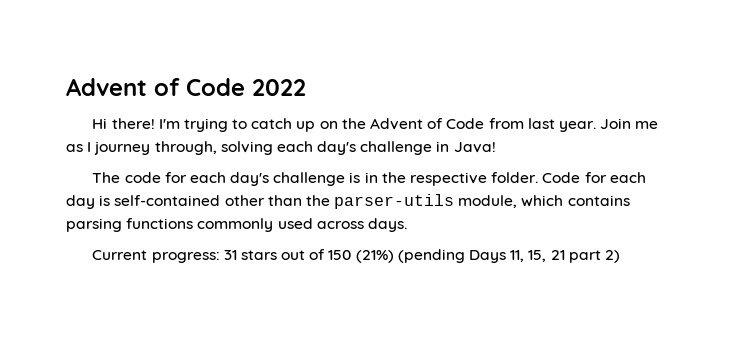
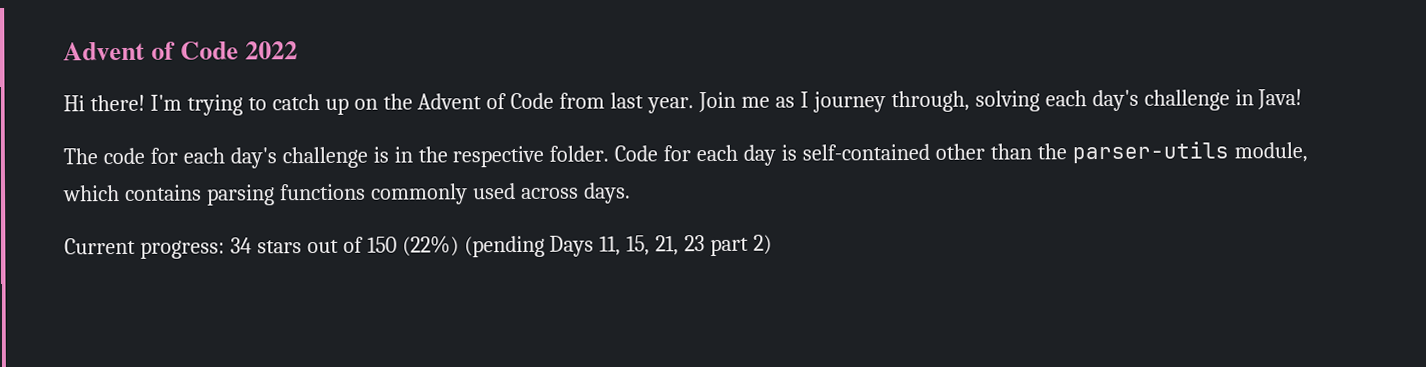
[223,250,237,260] 31 -> [229,237,252,254] 34
[355,250,394,263] (21%) -> [401,235,459,257] (22%)
[550,250,565,260] 21 -> [655,235,706,256] 21, 23

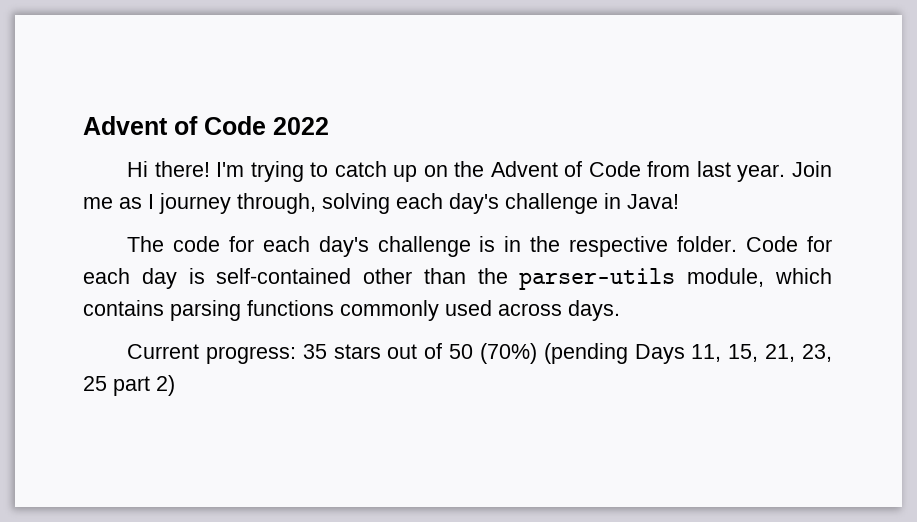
[229,237,252,254] 34 -> [302,344,327,359] 35
[366,235,459,257] 150 (22%) -> [449,343,537,364] 50 (70%)
[684,235,706,252] 23 -> [802,344,832,362] [83,376,107,391] 23, 25

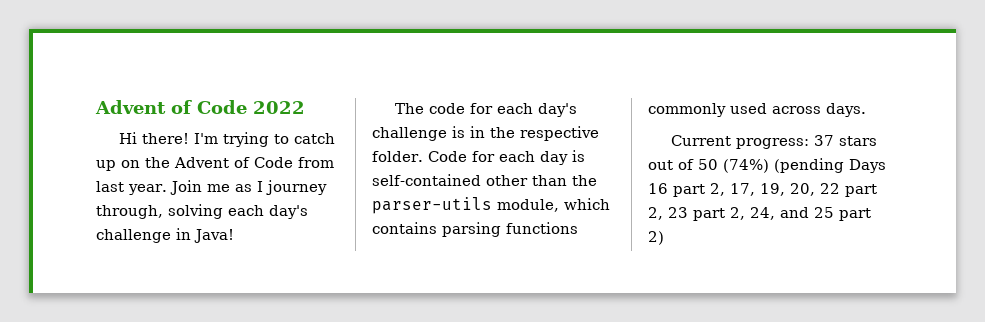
[302,344,327,359] 35 -> [814,135,835,146] 37
[479,343,537,364] (70%) -> [723,159,769,173] (74%)
[691,344,832,362] 11, 15, 21, 23, -> [648,183,877,197] [648,207,809,221] 16 part 2, 17, 19, 20, 22 part 2, 23 part 2, 24, and

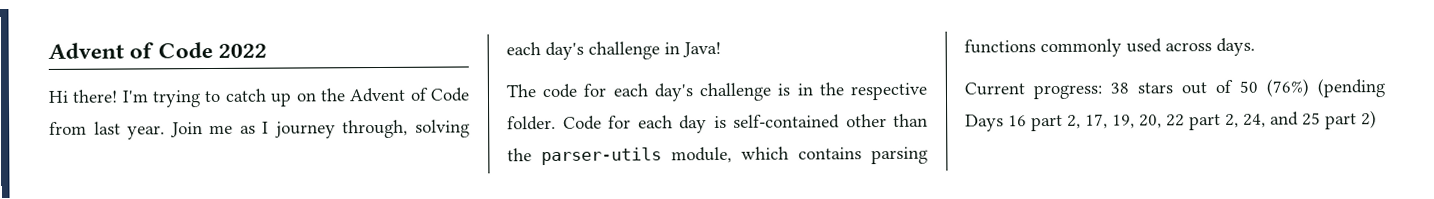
[814,135,835,146] 37 -> [1110,82,1129,94] 38
[723,159,769,173] (74%) -> [1266,78,1309,97] (76%)
[668,207,745,221] 23 part 2, -> (1239, 120) none

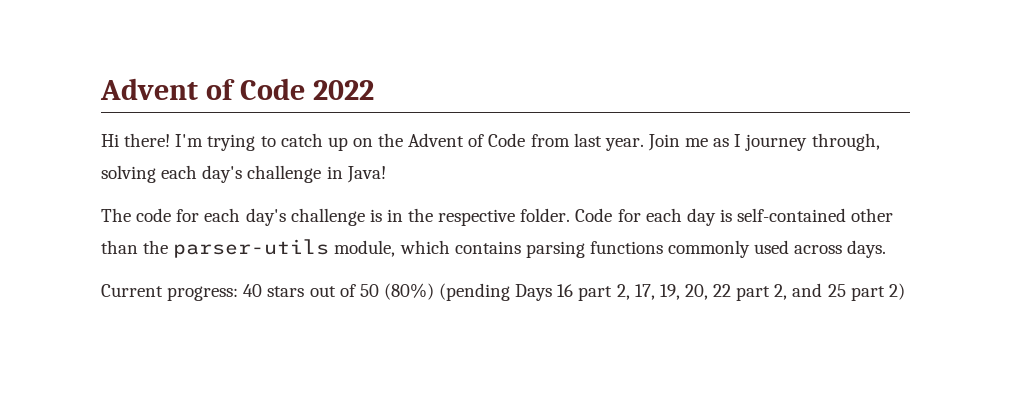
[1110,82,1129,94] 38 -> [243,284,263,297] 40
[1266,78,1309,97] (76%) -> [383,283,434,300] (80%)
[1243,113,1266,128] 24, -> (788, 292) none

